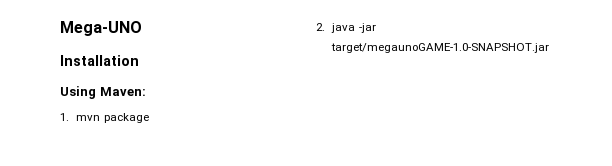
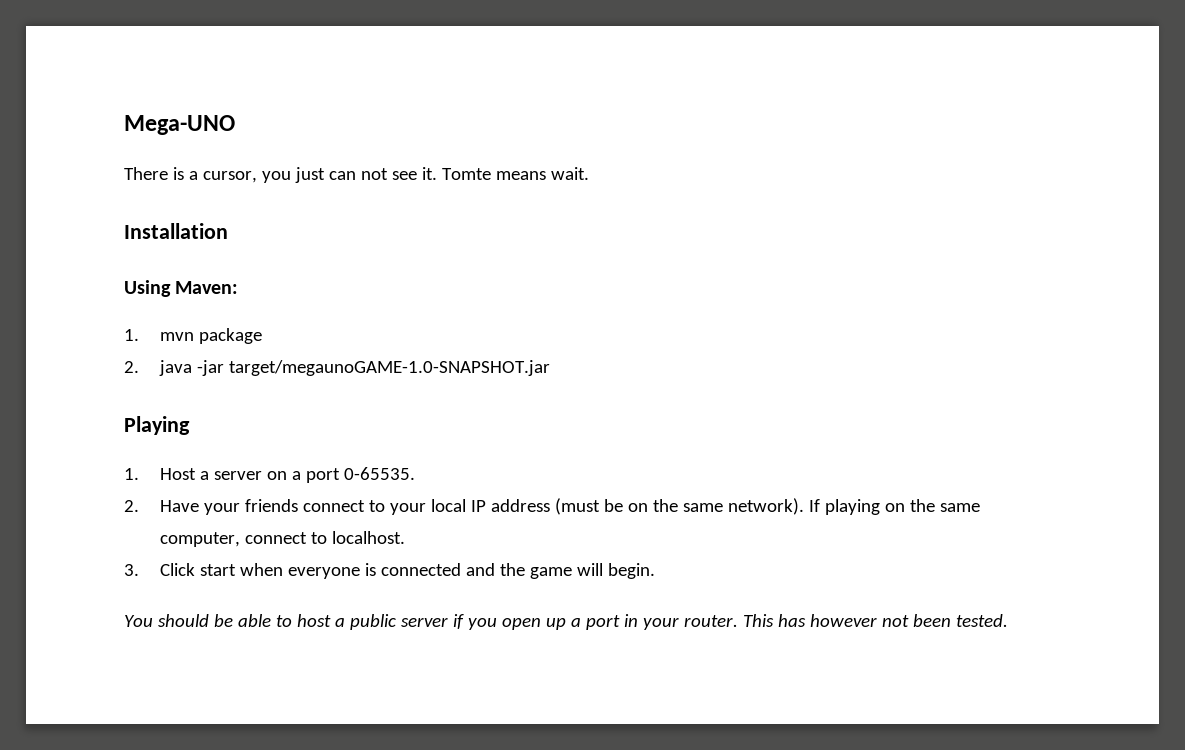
(142, 28) none -> [124,167,589,183] // There is a cursor, you just can not see it. Tomte means wait.
(550, 48) none -> [124,416,190,435] [124,467,415,483] [124,498,980,515] [159,531,405,547] [124,563,655,579] [124,614,1008,630] // Playing // 1. Host a server on a port 0-65535. // 2. Have your friends connect to your local IP address (must be on the same network). If playing on the same computer, connect to localhost. // 3. Click start when everyone is connected and the game will begin. // You should be able to host a public server if you open up a port in your router. This has however not been tested.

